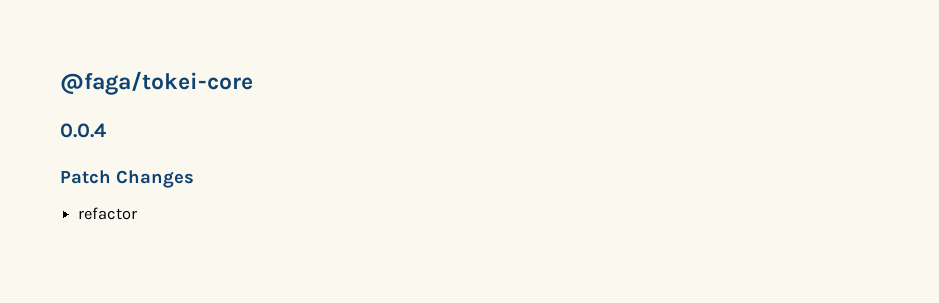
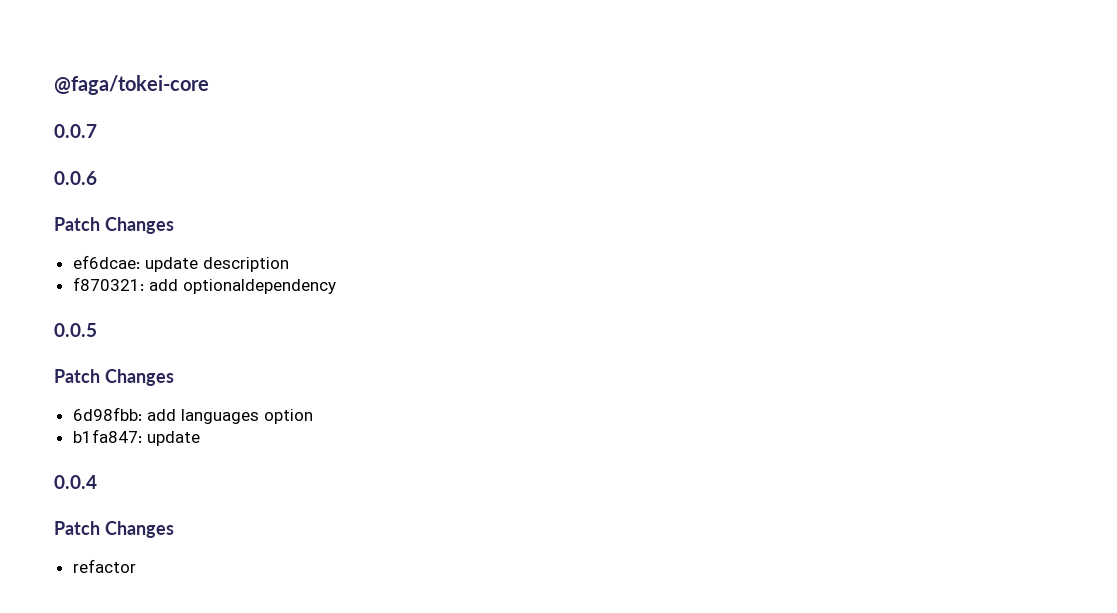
(253, 83) none -> [54,124,97,138] [54,171,97,185] [54,217,174,234] [72,255,289,272] [72,277,336,294] [54,323,97,337] [54,369,174,386] [72,407,313,424] [72,429,200,446] // 0.0.7 // 0.0.6 // Patch Changes // ef6dcae: update description // f870321: add optionaldependency // 0.0.5 // Patch Changes // 6d98fbb: add languages option // b1fa847: update

